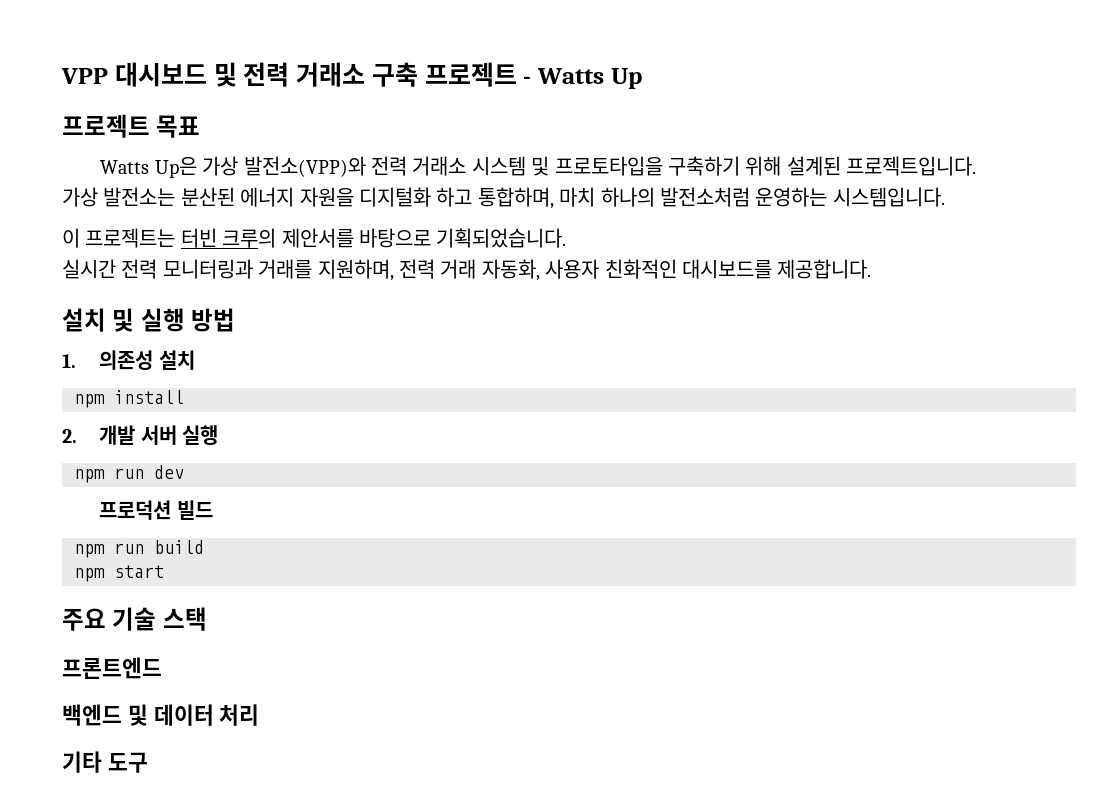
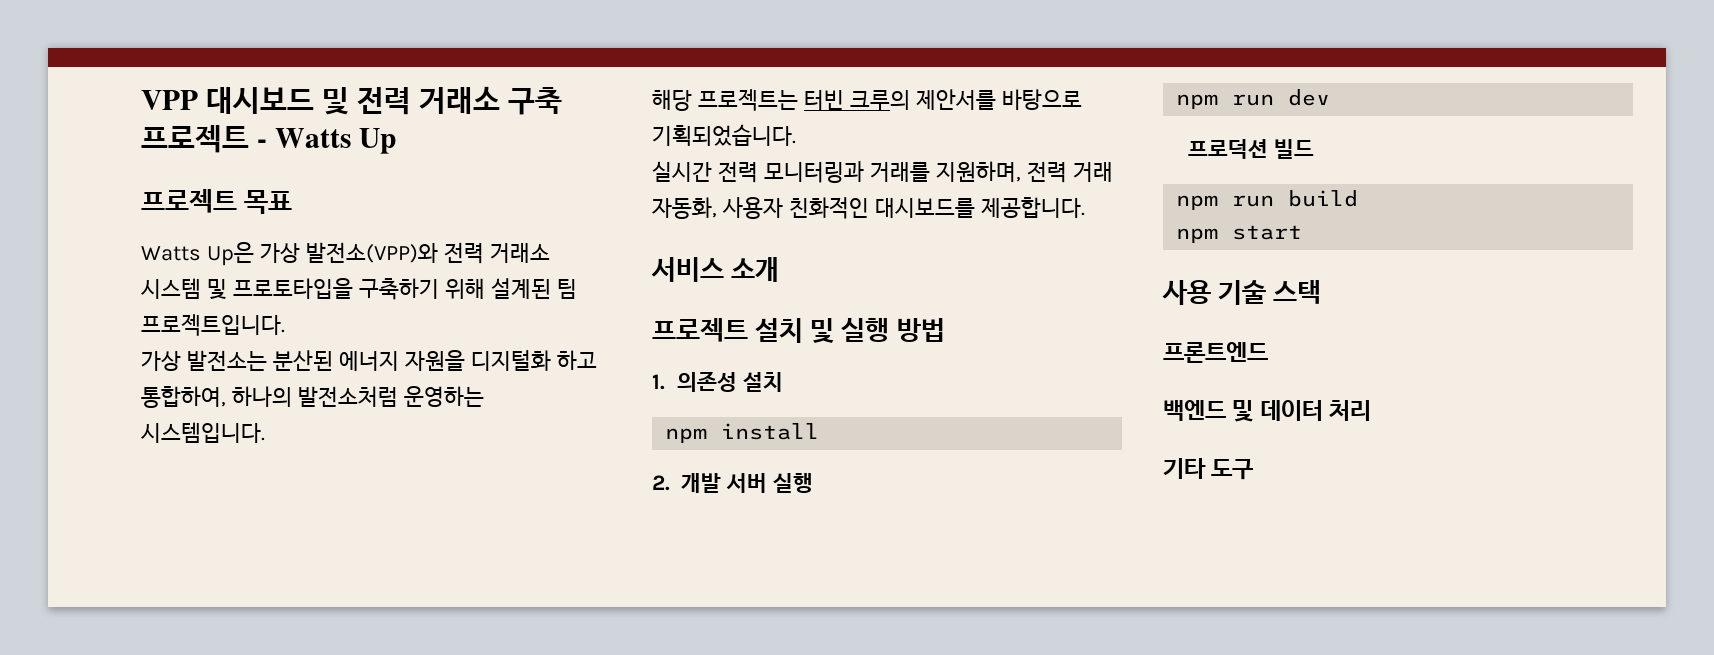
(841, 166) none -> [556,279,577,299] 팀
[477,187,596,209] 통합하며, 마치 -> [141,386,226,408] 통합하여,
[62,228,80,248] 이 -> [652,89,692,111] 해당
(872, 269) none -> [651,257,780,282] [652,318,748,342] 서비스 소개 // 프로젝트
[62,608,106,631] 주요 -> [1162,280,1211,305] 사용

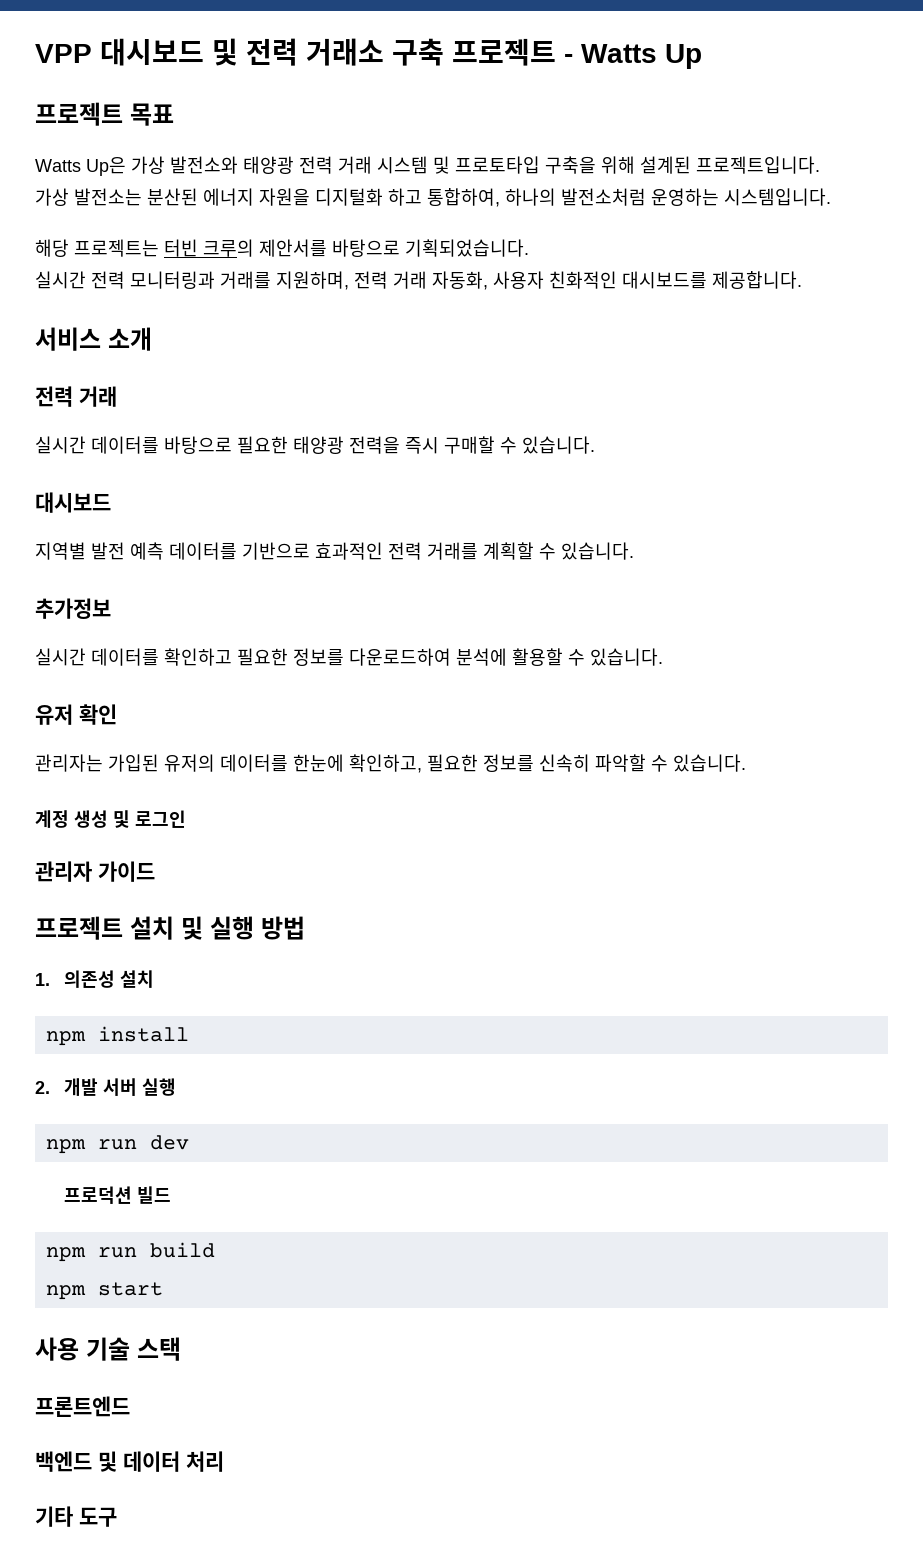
[305,242,550,264] [141,278,439,300] 발전소(VPP)와 전력 거래소 시스템 및 프로토타입을 구축하기 -> [170,156,596,174] 발전소와 태양광 전력 거래 시스템 및 프로토타입 구축을
[556,279,577,299] 팀 -> (691, 165) none
(780, 269) none -> [35,386,117,407] [35,436,595,454] [35,492,111,513] [35,542,634,560] [35,598,111,619] [35,648,663,666] [35,704,117,725] [35,754,746,773] [35,810,186,828] [35,861,155,882] // 전력 거래 // 실시간 데이터를 바탕으로 필요한 태양광 전력을 즉시 구매할 수 있습니다. // 대시보드 // 지역별 발전 예측 데이터를 기반으로 효과적인 전력 거래를 계획할 수 있습니다. // 추가정보 // 실시간 데이터를 확인하고 필요한 정보를 다운로드하여 분석에 활용할 수 있습니다. // 유저 확인 // 관리자는 가입된 유저의 데이터를 한눈에 확인하고, 필요한 정보를 신속히 파악할 수 있습니다. // 계정 생성 및 로그인 // 관리자 가이드

